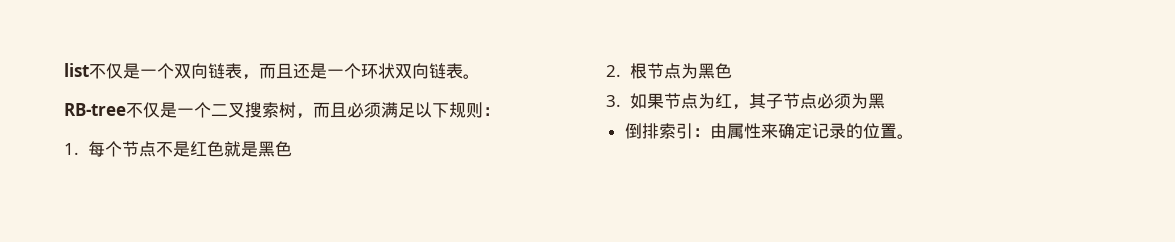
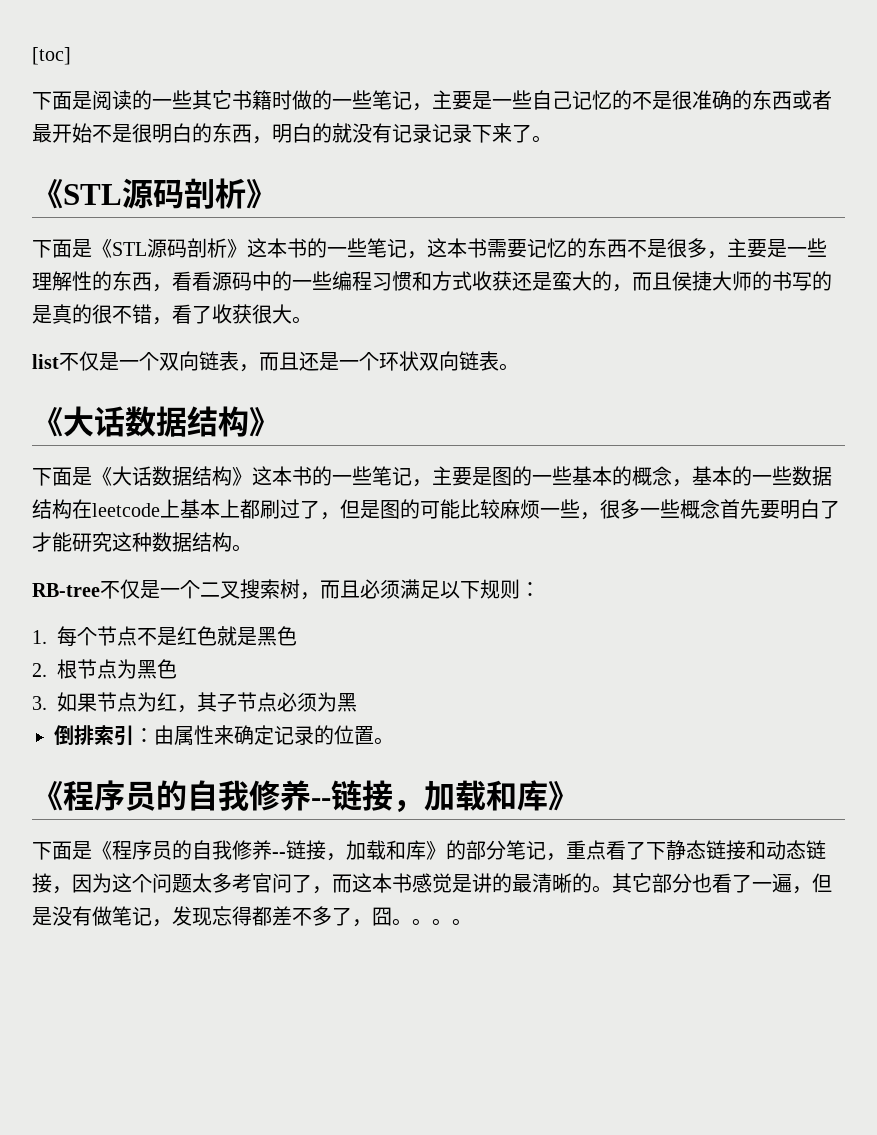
(64, 70) none -> [32,47,71,65] [32,90,832,111] [32,123,552,144] [32,178,277,209] [32,238,827,259] [32,271,832,292] [32,304,312,325] [toc] // 下面是阅读的一些其它书籍时做的一些笔记，主要是一些自己记忆的不是很准确的东西或者最开始不是很明白的东西，明白的就没有记录记录下来了。 // 《STL源码剖析》 // 下面是《STL源码剖析》这本书的一些笔记，这本书需要记忆的东西不是很多，主要是一些理解性的东西，看看源码中的一些编程习惯和方式收获还是蛮大的，而且侯捷大师的书写的是真的很不错，看了收获很大。 //
(480, 76) none -> [32,406,280,437] [32,466,832,487] [32,499,840,520] [32,532,252,552] // 《大话数据结构》 // 下面是《大话数据结构》这本书的一些笔记，主要是图的一些基本的概念，基本的一些数据结构在leetcode上基本上都刷过了，但是图的可能比较麻烦一些，很多一些概念首先要明白了才能研究这种数据结构。
(914, 136) none -> [32,780,579,813] [32,840,826,861] [32,873,832,894] [32,906,472,927] // 《程序员的自我修养--链接，加载和库》 // 下面是《程序员的自我修养--链接，加载和库》的部分笔记，重点看了下静态链接和动态链接，因为这个问题太多考官问了，而这本书感觉是讲的最清晰的。其它部分也看了一遍，但是没有做笔记，发现忘得都差不多了，囧。。。。

